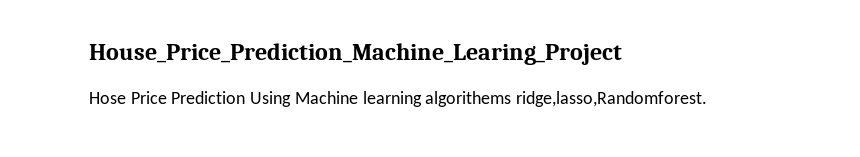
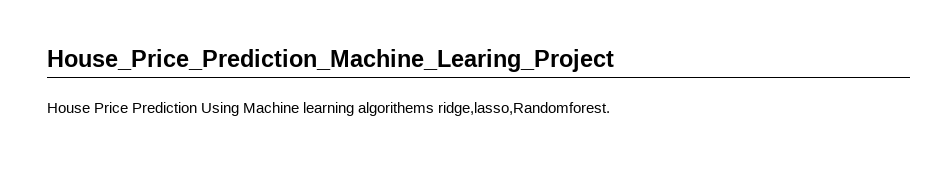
[89,92,126,104] Hose -> [47,103,90,113] House

